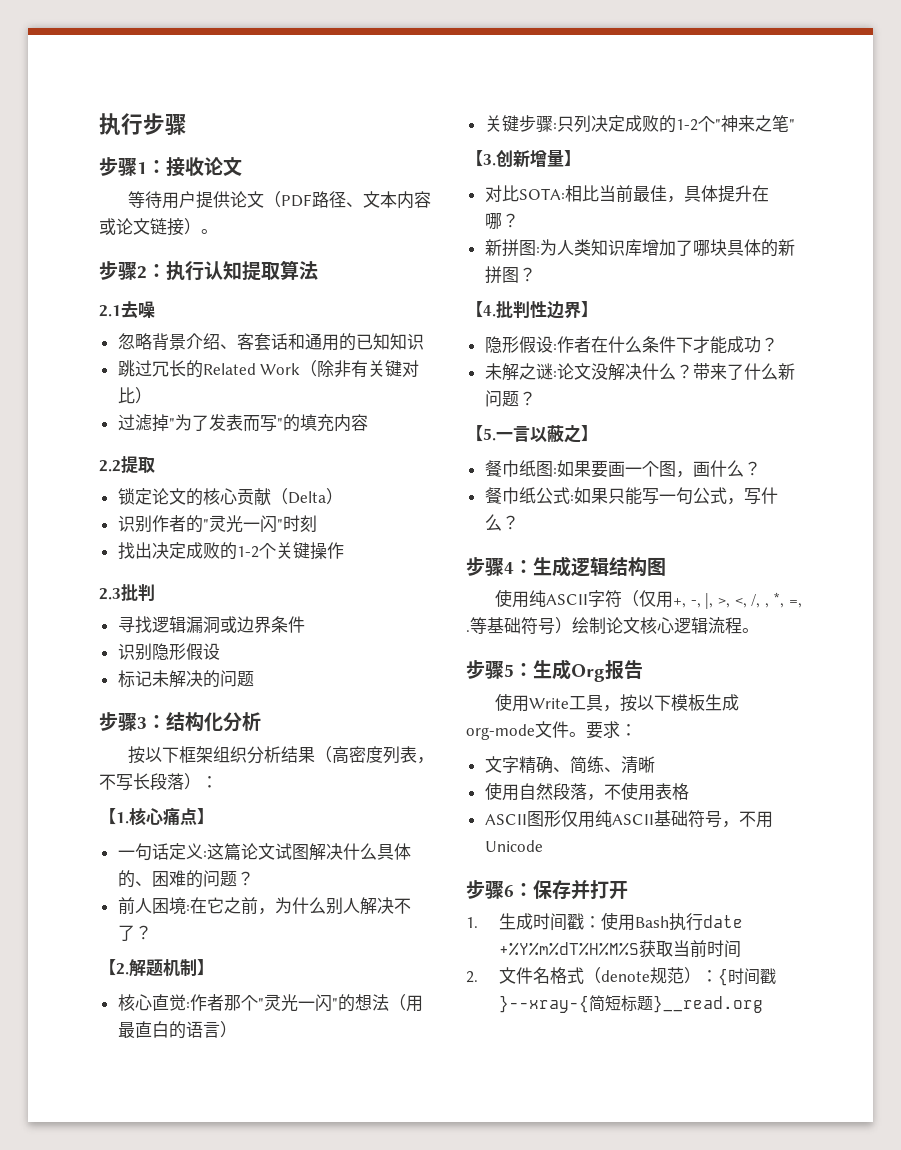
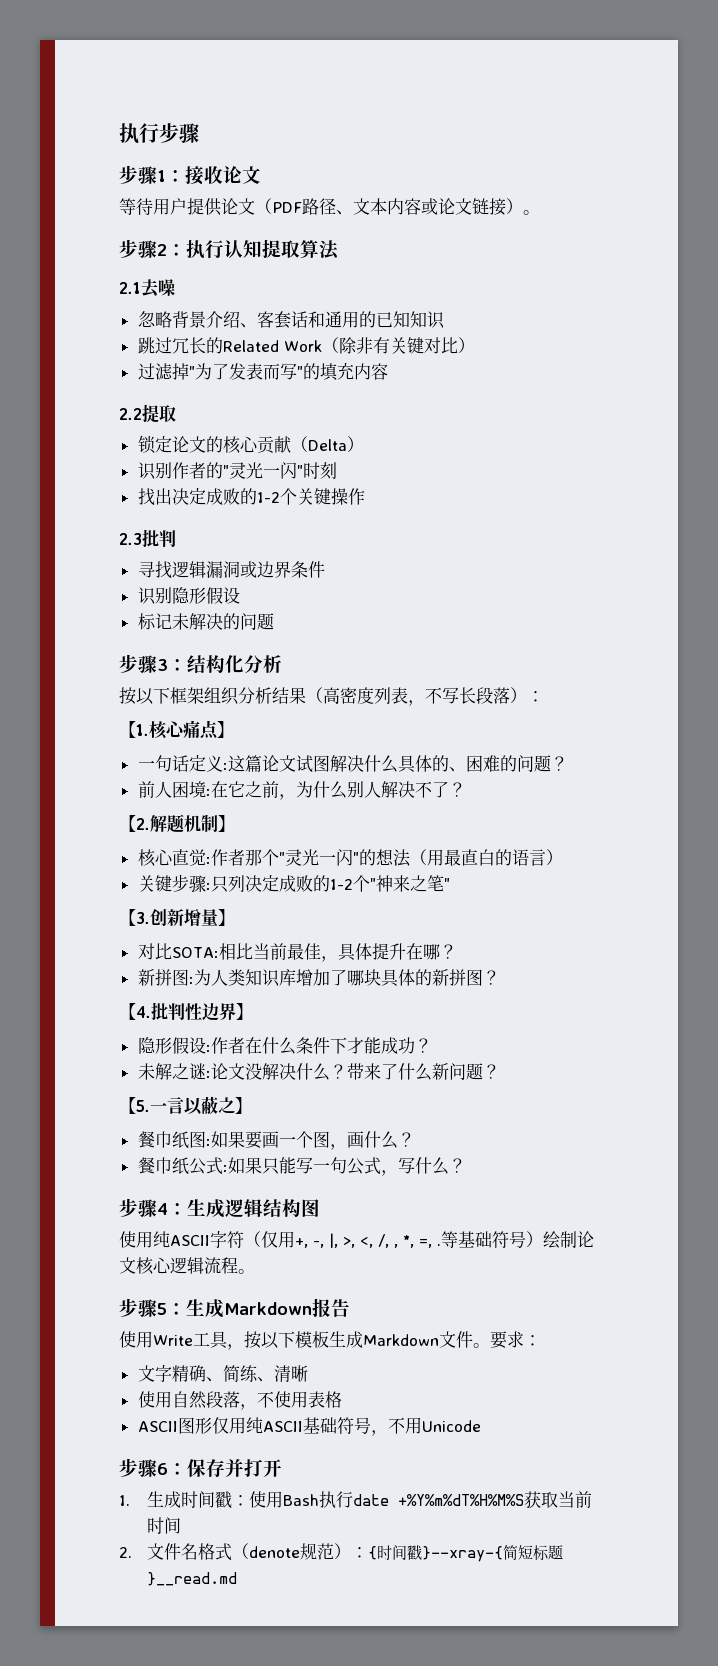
[571,664,605,682] Org -> [224,1302,312,1315] Markdown
[466,724,535,740] org-mode -> [363,1334,439,1346] Markdown
[652,995,763,1013] }__read.org -> [147,1572,238,1586] }__read.md

